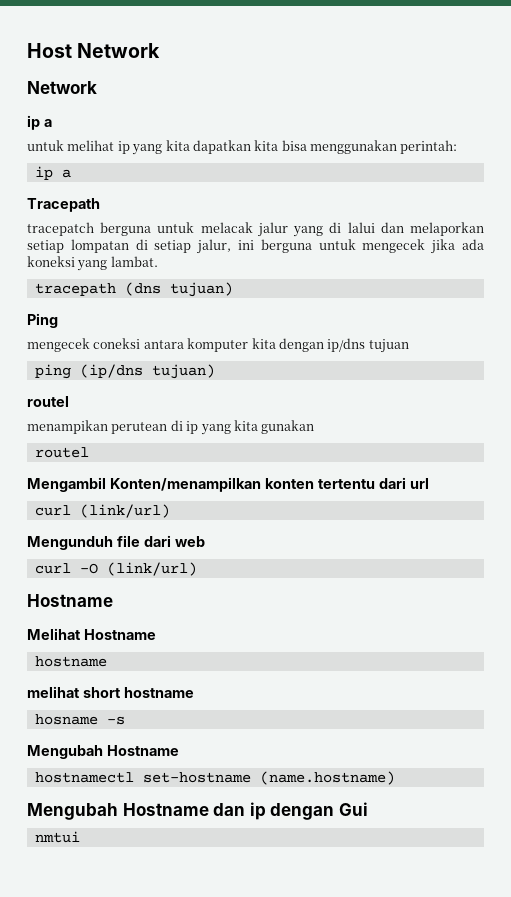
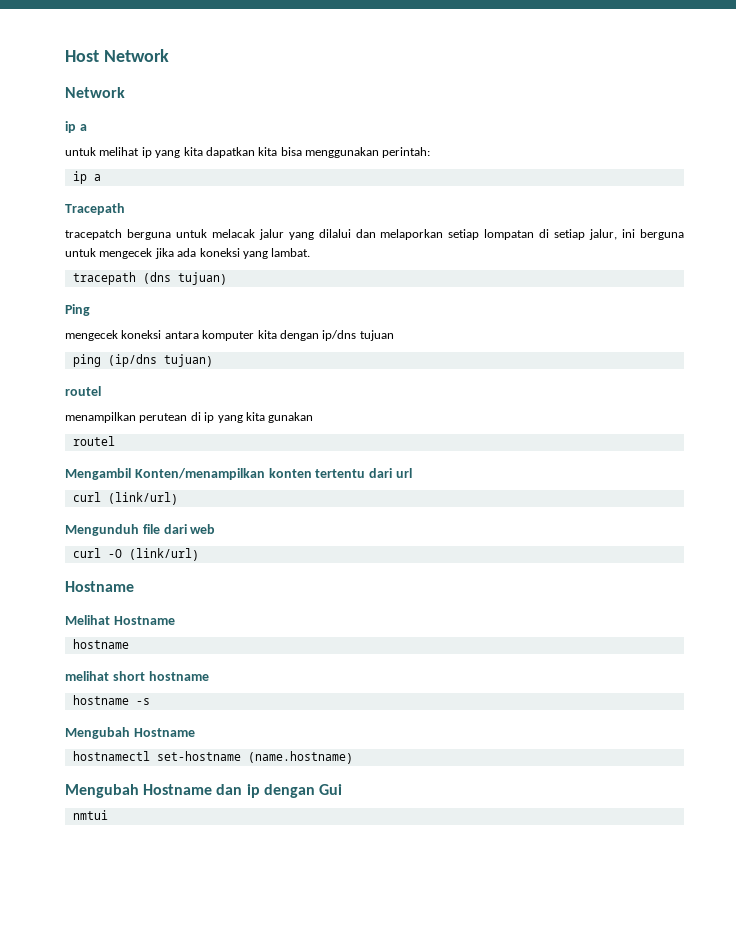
[329,222,375,233] di lalui -> [318,229,351,238] dilalui
[93,338,141,349] coneksi -> [121,330,162,339] koneksi
[27,420,108,434] menampikan -> [65,412,136,423] menampilkan
[34,714,98,725] hosname -> [72,695,129,705] hostname

